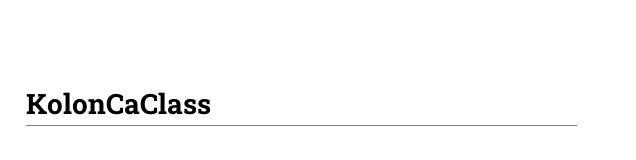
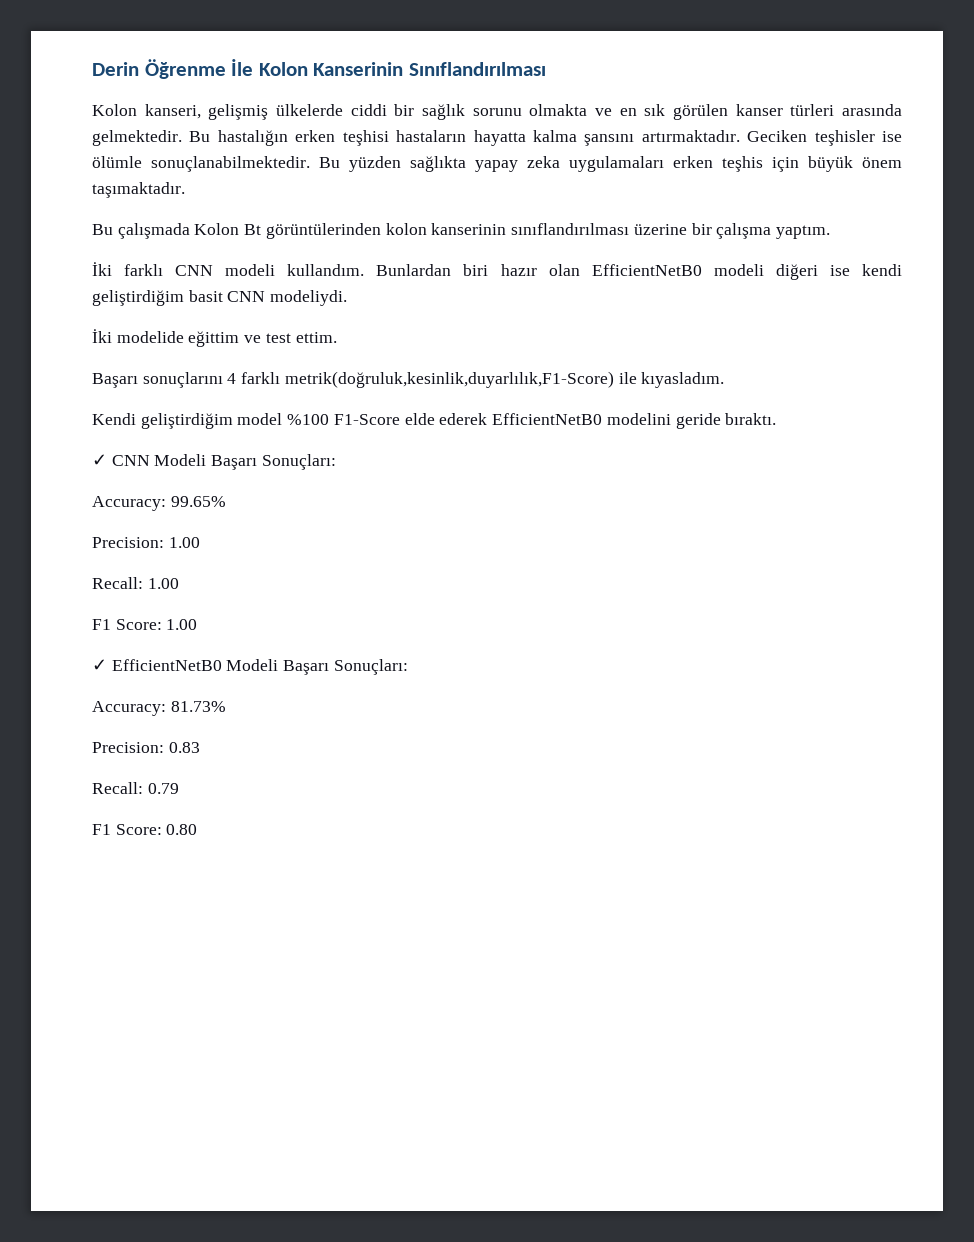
[26,92,211,115] KolonCaClass -> [92,59,546,79] [92,104,902,120] [92,130,902,146] [92,156,902,172] [92,182,185,198] [92,223,830,239] [92,262,903,280] [92,290,348,306] [92,329,337,347] [92,371,725,388] [92,413,777,429] [92,454,336,470] [92,496,226,511] [92,537,200,548] [92,577,179,589] [92,619,198,630] [92,659,408,675] [92,701,226,716] [92,742,200,753] [92,782,179,794] [92,824,198,835] Derin Öğrenme İle Kolon Kanserinin Sınıflandırılması // Kolon kanseri, gelişmiş ülkelerde ciddi bir sağlık sorunu olmakta ve en sık görülen kanser türleri arasında gelmektedir. Bu hastalığın erken teşhisi hastaların hayatta kalma şansını artırmaktadır. Geciken teşhisler ise ölümle sonuçlanabilmektedir. Bu yüzden sağlıkta yapay zeka uygulamaları erken teşhis için büyük önem taşımaktadır. // Bu çalışmada Kolon Bt görüntülerinden kolon kanserinin sınıflandırılması üzerine bir çalışma yaptım. // İki farklı CNN modeli kullandım. Bunlardan biri hazır olan EfficientNetB0 modeli diğeri ise kendi geliştirdiğim basit CNN modeliydi. // İki modelide eğittim ve test ettim. // Başarı sonuçlarını 4 farklı metrik(doğruluk,kesinlik,duyarlılık,F1-Score) ile kıyasladım. // Kendi geliştirdiğim model %100 F1-Score elde ederek EfficientNetB0 modelini geride bıraktı. // ✓ CNN Modeli Başarı Sonuçları: // Accuracy: 99.65% // Precision: 1.00 // Recall: 1.00 // F1 Score: 1.00 // ✓ EfficientNetB0 Modeli Başarı Sonuçları: // Accuracy: 81.73% // Precision: 0.83 // Recall: 0.79 // F1 Score: 0.80

